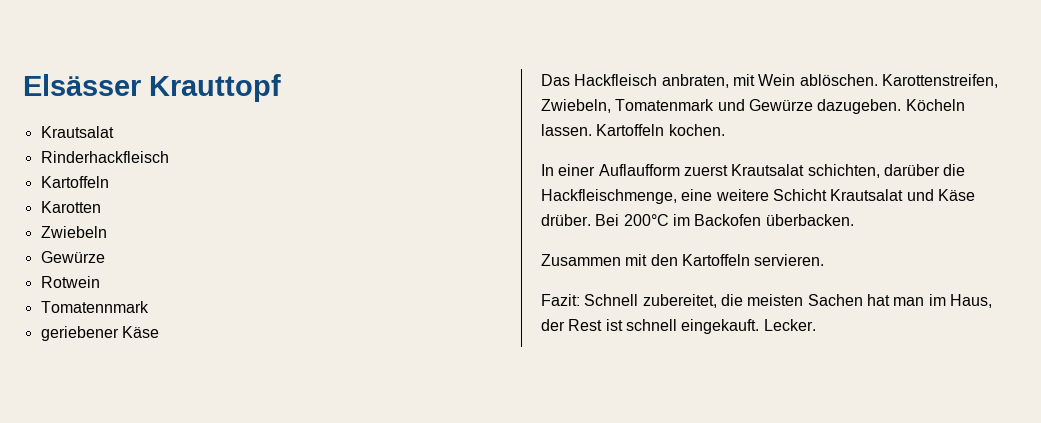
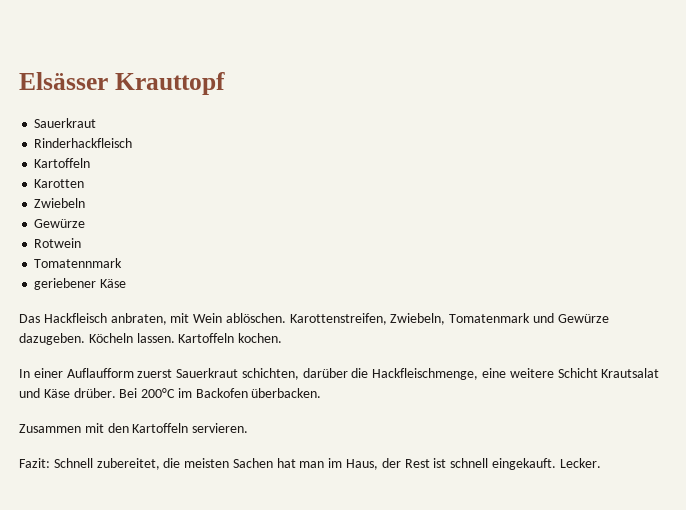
[40,126,114,138] Krautsalat -> [34,118,97,128] Sauerkraut
[731,164,805,176] Krautsalat -> [176,368,239,378] Sauerkraut

